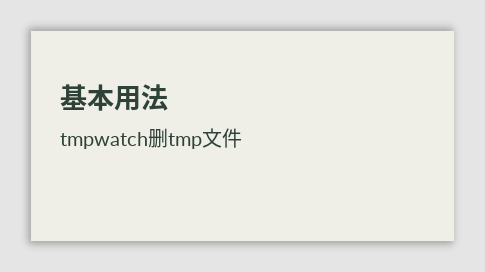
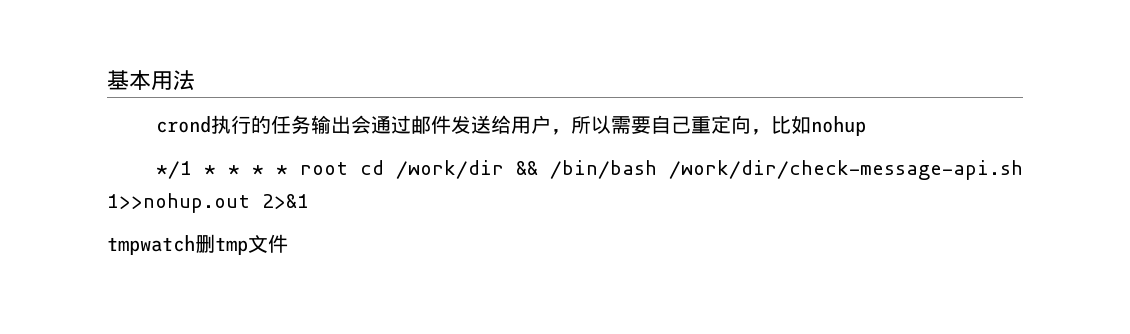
(168, 97) none -> [155,115,866,136] [155,160,1023,180] [107,193,309,213] // crond执行的任务输出会通过邮件发送给用户，所以需要自己重定向，比如nohup // */1 * * * * root cd /work/dir && /bin/bash /work/dir/check-message-api.sh 1>>nohup.out 2>&1

